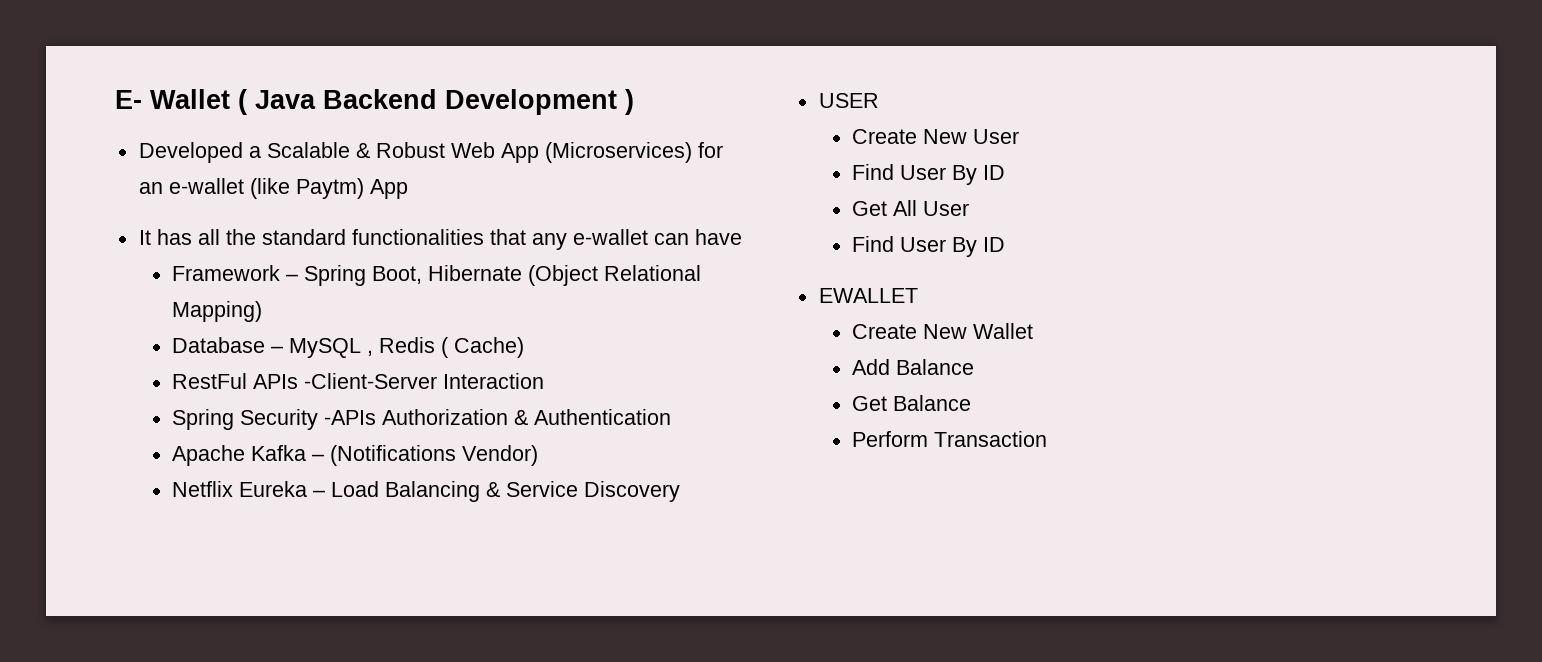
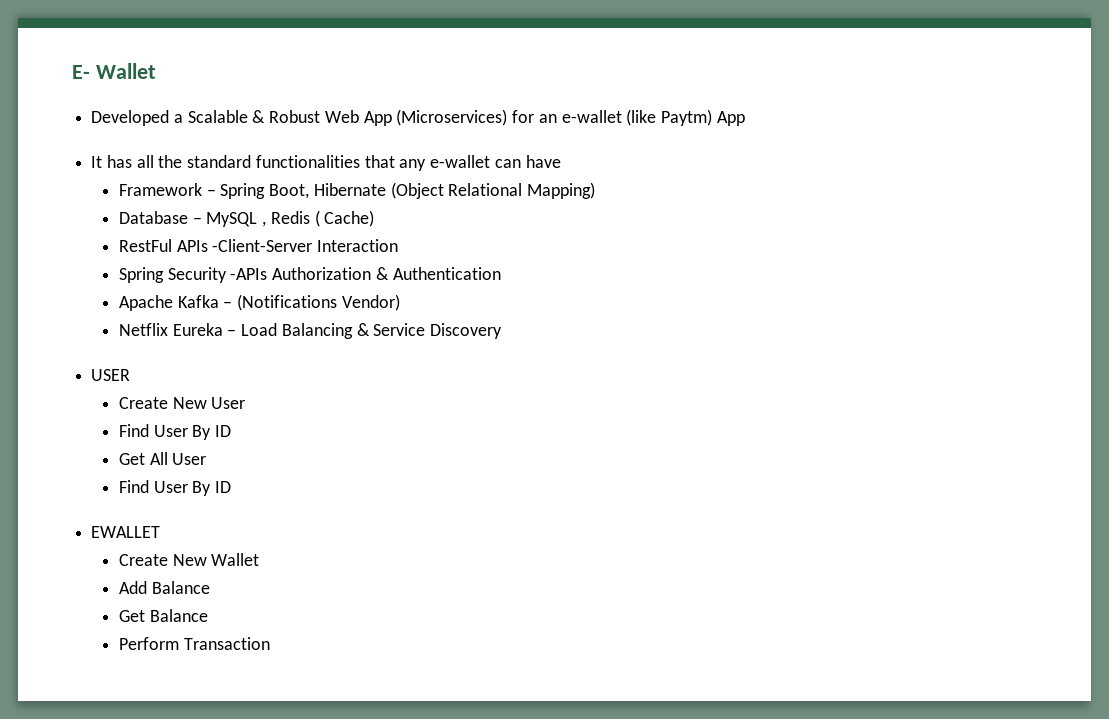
[238,89,634,115] ( Java Backend Development ) -> (156, 71) none

